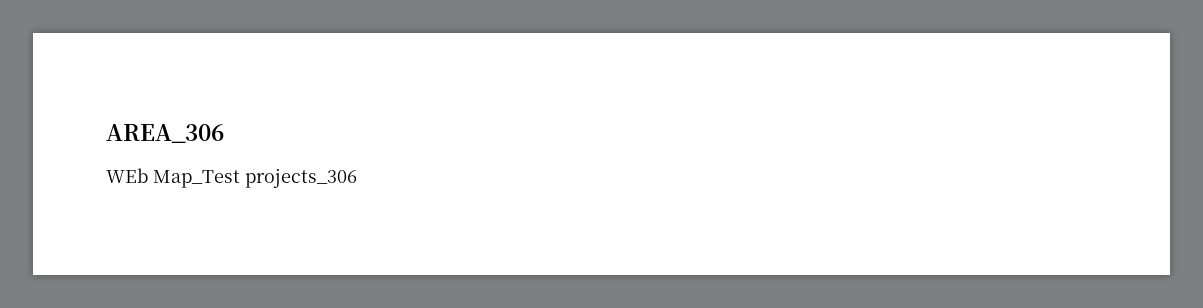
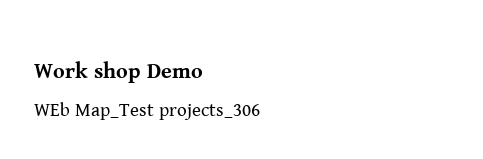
[106,124,224,143] AREA_306 -> [34,61,203,83] Work shop Demo

